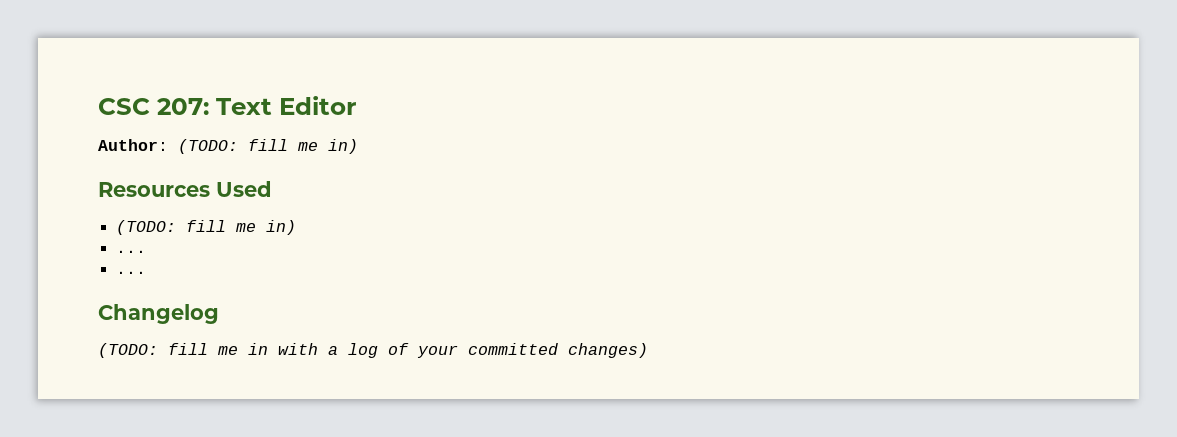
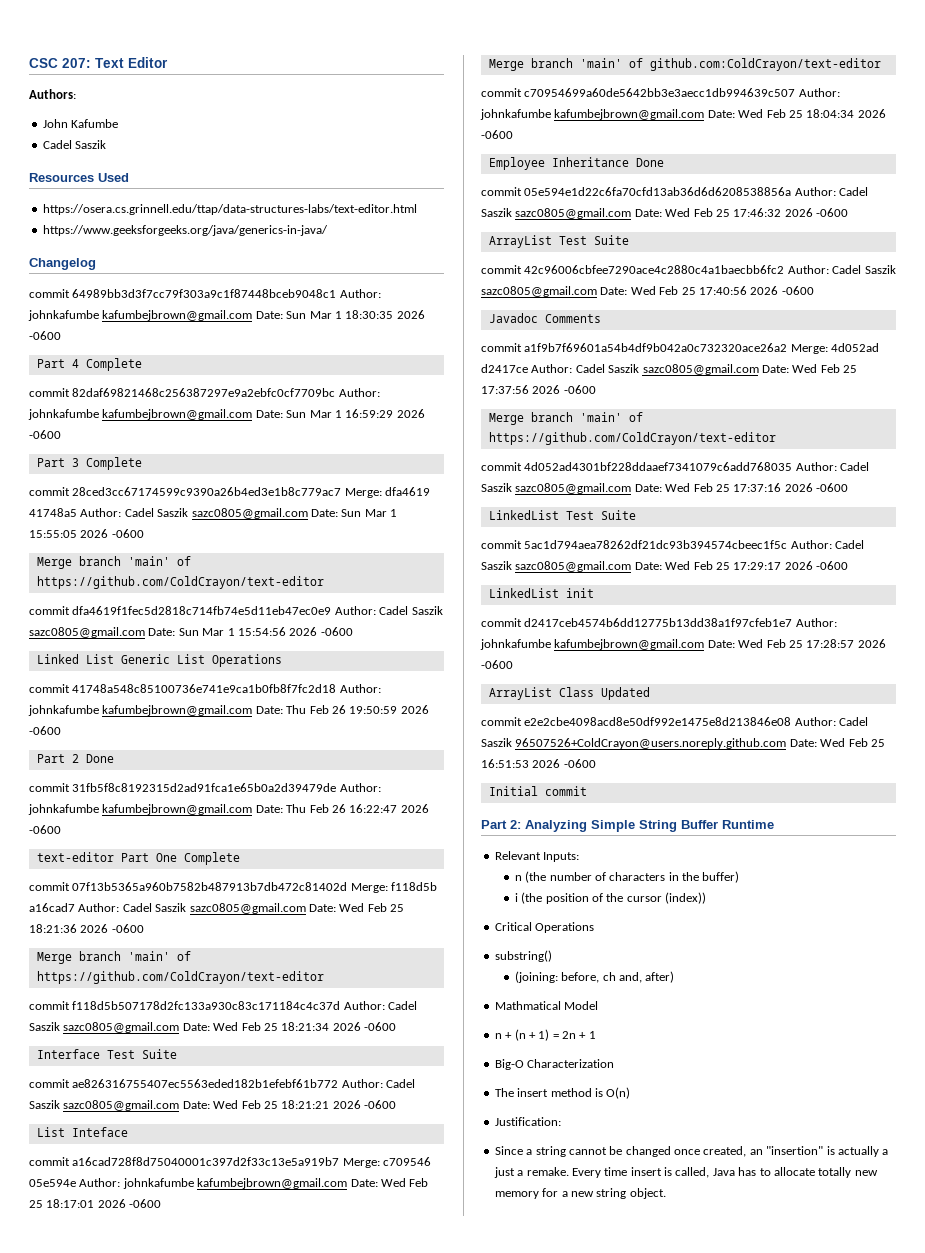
[98,139,358,154] [98,181,272,197] [116,220,297,235] [116,250,147,253] [116,271,147,274] [98,304,219,324] [98,343,648,358] Author: (TODO: fill me in) // Resources Used // (TODO: fill me in) // ... // ... // Changelog // (TODO: fill me in with a log of your committed changes) -> [29,89,76,99] [42,119,119,128] [42,140,107,149] [29,173,129,182] [42,204,417,215] [42,225,328,236] [29,258,96,270] [29,289,381,298] [28,310,425,321] [29,331,61,340] [36,358,142,371] [29,388,380,397] [28,409,425,420] [29,430,61,439] [36,457,142,470] [29,487,431,498] [29,508,397,519] [29,529,144,538] [36,556,191,569] [36,576,324,589] [29,606,443,615] [29,627,353,638] [36,654,282,667] [29,684,381,693] [28,705,429,716] [29,726,61,735] [36,754,114,763] [29,783,381,792] [28,804,429,815] [29,825,61,834] [36,852,240,865] [29,882,438,893] [29,903,404,914] [29,924,144,933] [36,951,191,964] [36,971,324,984] [29,1001,418,1010] [29,1022,396,1033] [36,1049,177,1059] [29,1079,416,1088] [29,1100,396,1111] [36,1127,128,1137] [29,1157,432,1168] [29,1178,429,1189] [29,1199,162,1208] [488,58,881,71] [481,88,840,97] [480,109,886,120] [481,130,513,139] [488,157,664,170] [481,187,869,196] [481,208,848,219] [488,235,629,248] [481,265,896,274] [481,286,814,297] [488,313,601,323] [481,343,880,354] [481,364,857,375] [481,385,596,394] [488,412,643,425] [488,432,776,445] [481,462,870,471] [481,483,848,494] [488,510,636,520] [481,540,865,549] [481,561,848,572] [488,588,594,598] [481,618,837,627] [480,639,886,650] [481,660,513,669] [488,687,650,700] [481,717,869,726] [481,738,885,749] [481,759,596,768] [488,786,587,796] [481,820,774,832] [494,851,580,862] [514,871,740,883] [514,892,707,904] [494,922,595,933] [494,950,552,962] [514,971,675,983] [494,1001,599,1010] [494,1029,596,1041] [494,1059,615,1070] [494,1087,631,1099] [494,1117,561,1126] [494,1146,889,1157] [493,1167,878,1178] [494,1188,666,1199] Authors: // John Kafumbe // Cadel Saszik // Resources Used // https://osera.cs.grinnell.edu/ttap/data-structures-labs/text-editor.html // https://www.geeksforgeeks.org/java/generics-in-java/ // Changelog // commit 64989bb3d3f7cc79f303a9c1f87448bceb9048c1 Author: johnkafumbe kafumbejbrown@gmail.com Date: Sun Mar 1 18:30:35 2026 -0600 // Part 4 Complete // commit 82daf69821468c256387297e9a2ebfc0cf7709bc Author: johnkafumbe kafumbejbrown@gmail.com Date: Sun Mar 1 16:59:29 2026 -0600 // Part 3 Complete // commit 28ced3cc67174599c9390a26b4ed3e1b8c779ac7 Merge: dfa4619 41748a5 Author: Cadel Saszik sazc0805@gmail.com Date: Sun Mar 1 15:55:05 2026 -0600 // Merge branch 'main' of https://github.com/ColdCrayon/text-editor // commit dfa4619f1fec5d2818c714fb74e5d11eb47ec0e9 Author: Cadel Saszik sazc0805@gmail.com Date: Sun Mar 1 15:54:56 2026 -0600 // Linked List Generic List Operations // commit 41748a548c85100736e741e9ca1b0fb8f7fc2d18 Author: johnkafumbe kafumbejbrown@gmail.com Date: Thu Feb 26 19:50:59 2026 -0600 // Part 2 Done // commit 31fb5f8c8192315d2ad91fca1e65b0a2d39479de Author: johnkafumbe kafumbejbrown@gmail.com Date: Thu Feb 26 16:22:47 2026 -0600 // text-editor Part One Complete // commit 07f13b5365a960b7582b487913b7db472c81402d Merge: f118d5b a16cad7 Author: Cadel Saszik sazc0805@gmail.com Date: Wed Feb 25 18:21:36 2026 -0600 // Merge branch 'main' of https://github.com/ColdCrayon/text-editor // commit f118d5b507178d2fc133a930c83c171184c4c37d Author: Cadel Saszik sazc0805@gmail.com Date: Wed Feb 25 18:21:34 2026 -0600 // Interface Test Suite // commit ae826316755407ec5563eded182b1efebf61b772 Author: Cadel Saszik sazc0805@gmail.com Date: Wed Feb 25 18:21:21 2026 -0600 // List Inteface // commit a16cad728f8d75040001c397d2f33c13e5a919b7 Merge: c709546 05e594e Author: johnkafumbe kafumbejbrown@gmail.com Date: Wed Feb 25 18:17:01 2026 -0600 // Merge branch 'main' of github.com:ColdCrayon/text-editor // commit c70954699a60de5642bb3e3aecc1db994639c507 Author: johnkafumbe kafumbejbrown@gmail.com Date: Wed Feb 25 18:04:34 2026 -0600 // Employee Inheritance Done // commit 05e594e1d22c6fa70cfd13ab36d6d6208538856a Author: Cadel Saszik sazc0805@gmail.com Date: Wed Feb 25 17:46:32 2026 -0600 // ArrayList Test Suite // commit 42c96006cbfee7290ace4c2880c4a1baecbb6fc2 Author: Cadel Saszik sazc0805@gmail.com Date: Wed Feb 25 17:40:56 2026 -0600 // Javadoc Comments // commit a1f9b7f69601a54b4df9b042a0c732320ace26a2 Merge: 4d052ad d2417ce Author: Cadel Saszik sazc0805@gmail.com Date: Wed Feb 25 17:37:56 2026 -0600 // Merge branch 'main' of https://github.com/ColdCrayon/text-editor // commit 4d052ad4301bf228ddaaef7341079c6add768035 Author: Cadel Saszik sazc0805@gmail.com Date: Wed Feb 25 17:37:16 2026 -0600 // LinkedList Test Suite // commit 5ac1d794aea78262df21dc93b394574cbeec1f5c Author: Cadel Saszik sazc0805@gmail.com Date: Wed Feb 25 17:29:17 2026 -0600 // LinkedList init // commit d2417ceb4574b6dd12775b13dd38a1f97cfeb1e7 Author: johnkafumbe kafumbejbrown@gmail.com Date: Wed Feb 25 17:28:57 2026 -0600 // ArrayList Class Updated // commit e2e2cbe4098acd8e50df992e1475e8d213846e08 Author: Cadel Saszik 96507526+ColdCrayon@users.noreply.github.com Date: Wed Feb 25 16:51:53 2026 -0600 // Initial commit // Part 2: Analyzing Simple String Buffer Runtime // Relevant Inputs: // n (the number of characters in the buffer) // i (the position of the cursor (index)) // Critical Operations // substring() // (joining: before, ch and, after) // Mathmatical Model // n + (n + 1) = 2n + 1 // Big-O Characterization // The insert method is O(n) // Justification: // Since a string cannot be changed once created, an "insertion" is actually a just a remake. Every time insert is called, Java has to allocate totally new memory for a new string object.

